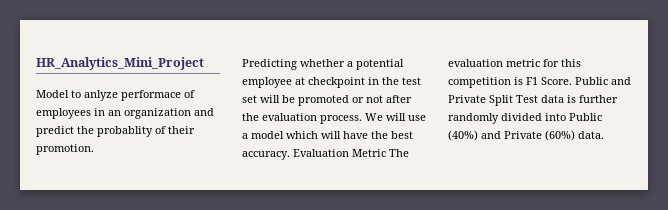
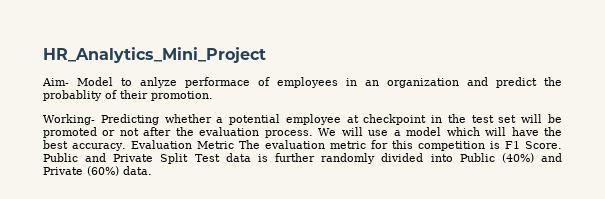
(204, 63) none -> [42,78,69,86] Aim-
(94, 149) none -> [43,114,95,125] Working-

